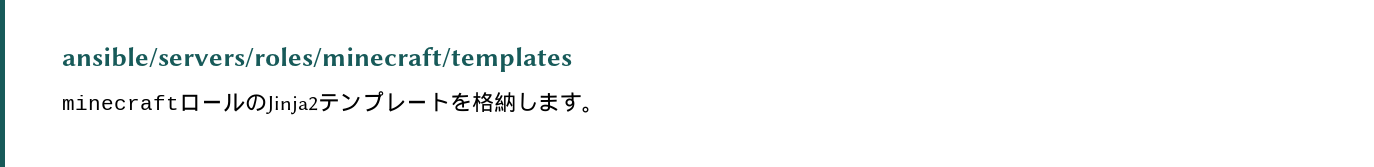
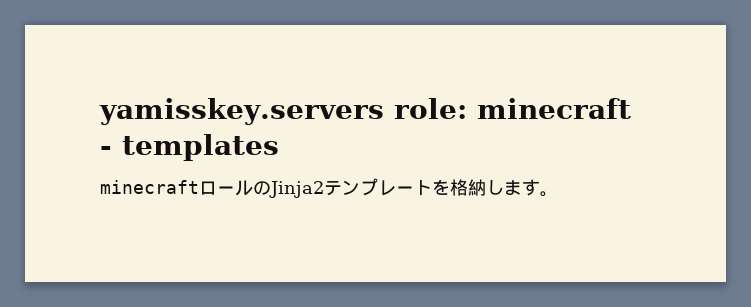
[62,47,572,72] ansible/servers/roles/minecraft/templates -> [99,98,631,125] [100,134,279,161] yamisskey.servers role: minecraft - templates

